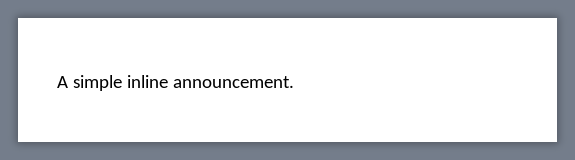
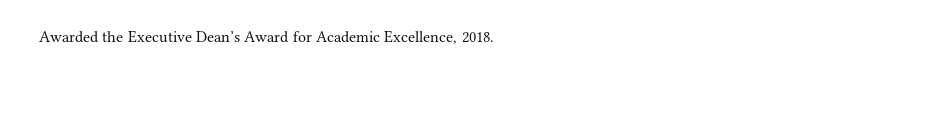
[57,75,294,91] A simple inline announcement. -> [39,30,494,44] Awarded the Executive Dean’s Award for Academic Excellence, 2018.

